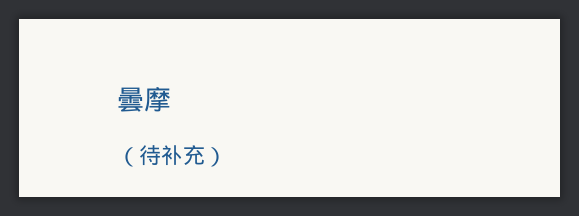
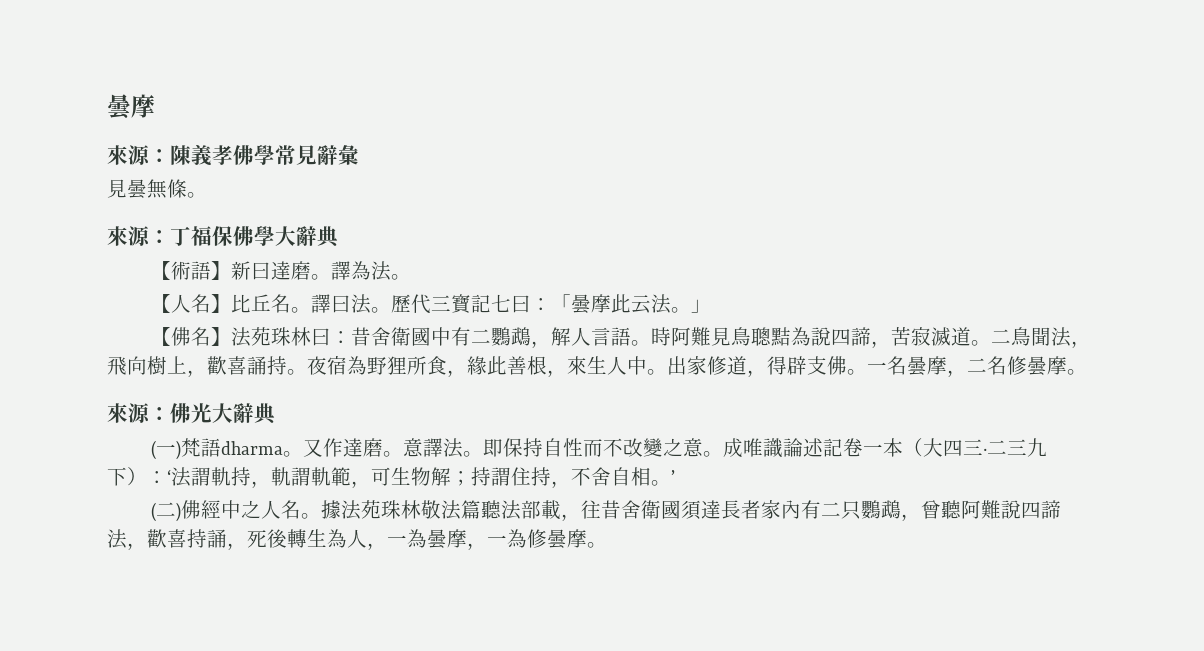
[117,145,227,167] （待补充） -> [107,144,359,166] [107,179,207,199] [107,226,340,248] [151,261,412,281] [151,294,712,314] [151,327,1092,348] [107,356,1087,377] [107,403,277,425] [151,438,1048,460] [107,467,675,488] [151,500,1062,522] [107,529,607,550] 來源：陳義孝佛學常見辭彙 // 見曇無條。 // 來源：丁福保佛學大辭典 // 【術語】新曰達磨。譯為法。 // 【人名】比丘名。譯曰法。歷代三寶記七曰：「曇摩此云法。」 // 【佛名】法苑珠林曰：昔舍衛國中有二鸚鵡，解人言語。時阿難見鳥聰黠為說四諦，苦寂滅道。二鳥聞法，飛向樹上，歡喜誦持。夜宿為野狸所食，緣此善根，來生人中。出家修道，得辟支佛。一名曇摩，二名修曇摩。 // 來源：佛光大辭典 // (一)梵語dharma。又作達磨。意譯法。即保持自性而不改變之意。成唯識論述記卷一本（大四三·二三九下）：‘法謂軌持，軌謂軌範，可生物解；持謂住持，不舍自相。’ // (二)佛經中之人名。據法苑珠林敬法篇聽法部載，往昔舍衛國須達長者家內有二只鸚鵡，曾聽阿難說四諦法，歡喜持誦，死後轉生為人，一為曇摩，一為修曇摩。

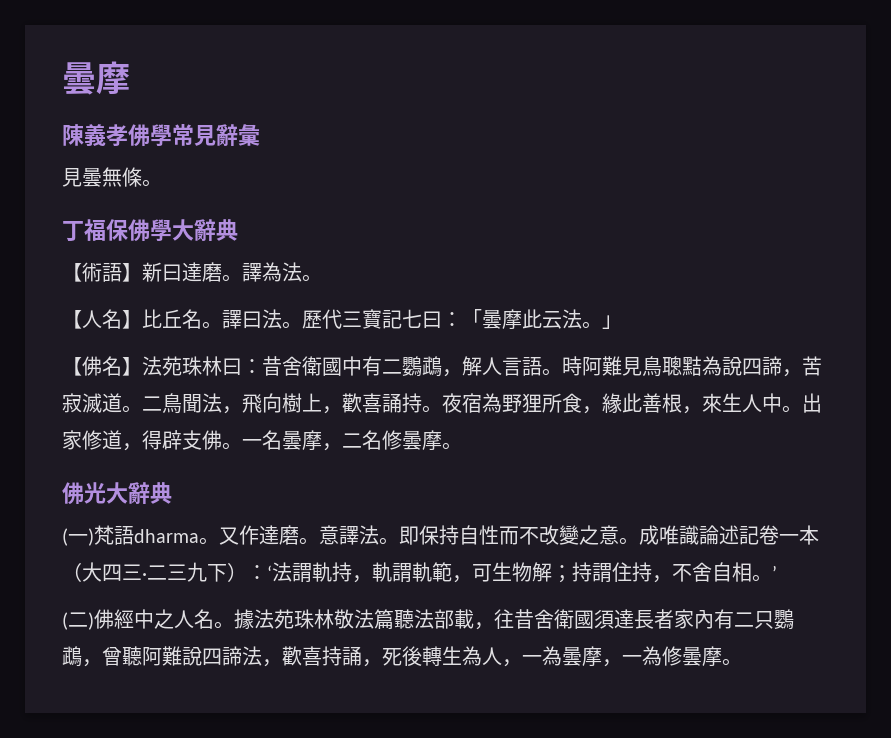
[107,145,170,165] 來源： -> (130, 78) none
[107,226,170,246] 來源： -> (162, 183) none
[107,403,170,423] 來源： -> (462, 446) none

